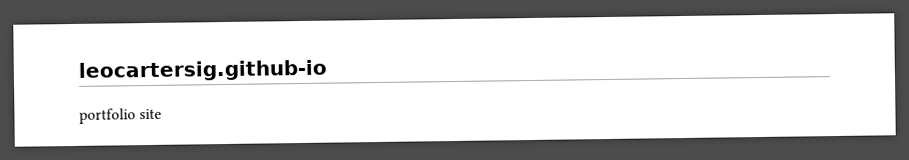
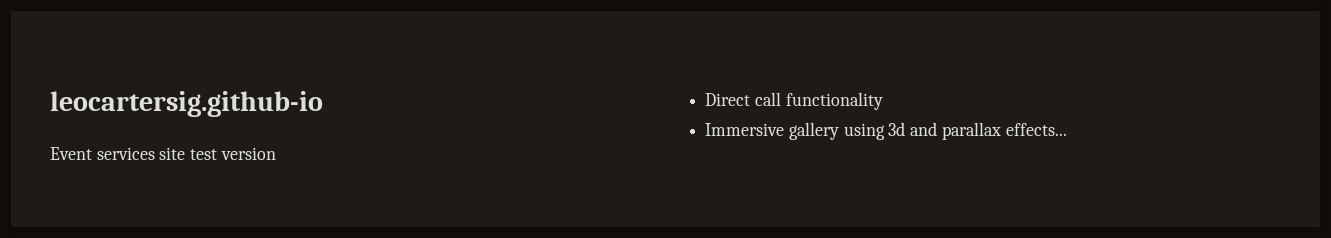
[79,108,163,124] portfolio site -> [50,147,276,160] [705,92,883,110] [705,122,1067,140] Event services site test version // Direct call functionality // Immersive gallery using 3d and parallax effects...

